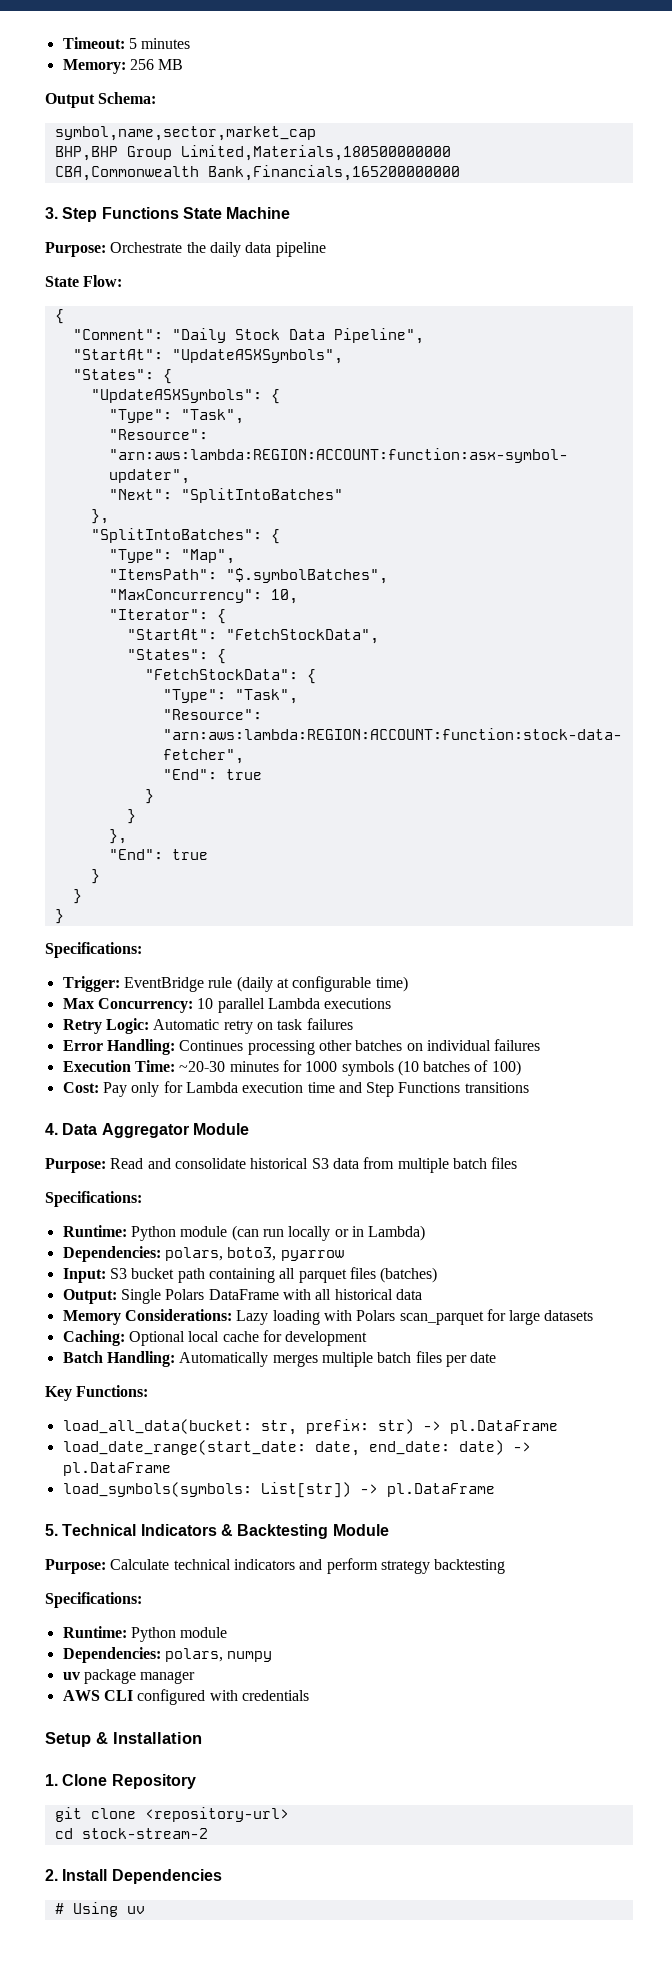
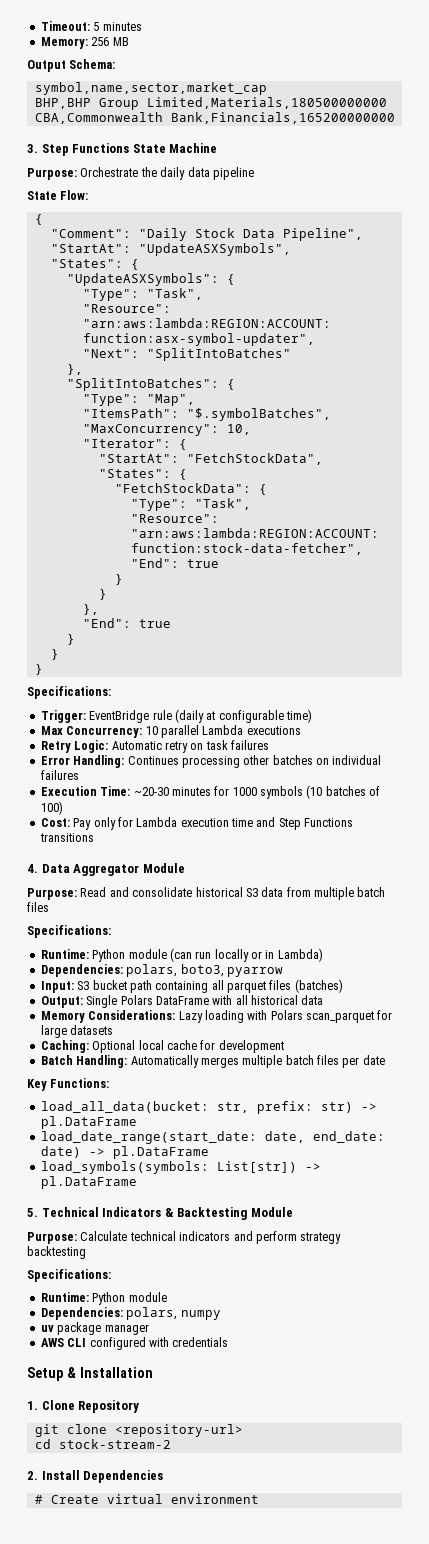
[72,1902,145,1917] Using uv -> [50,1494,259,1504] Create virtual environment

